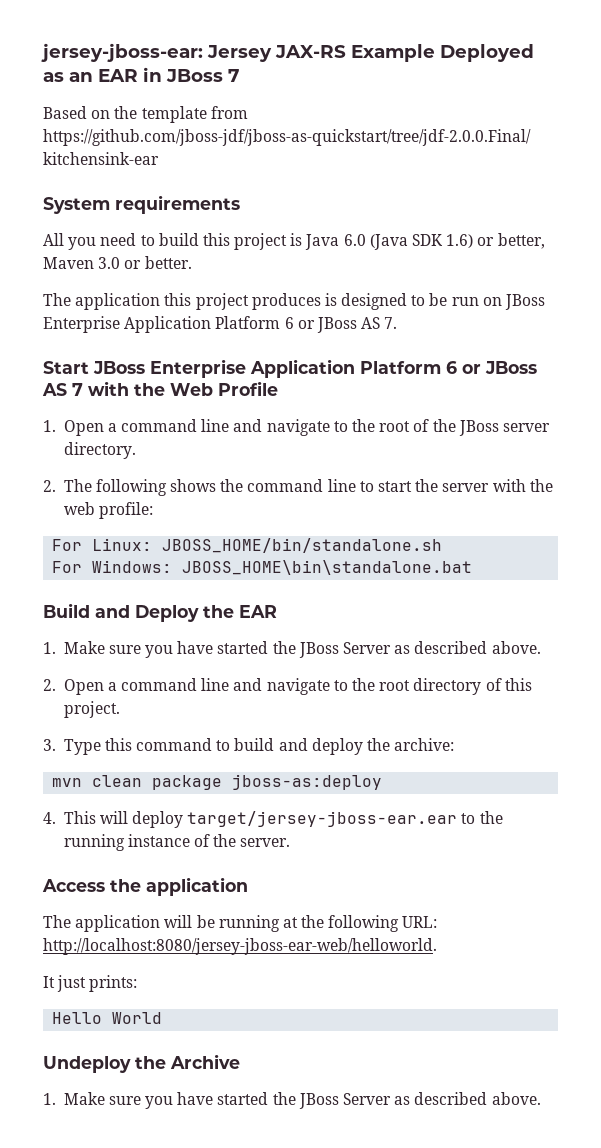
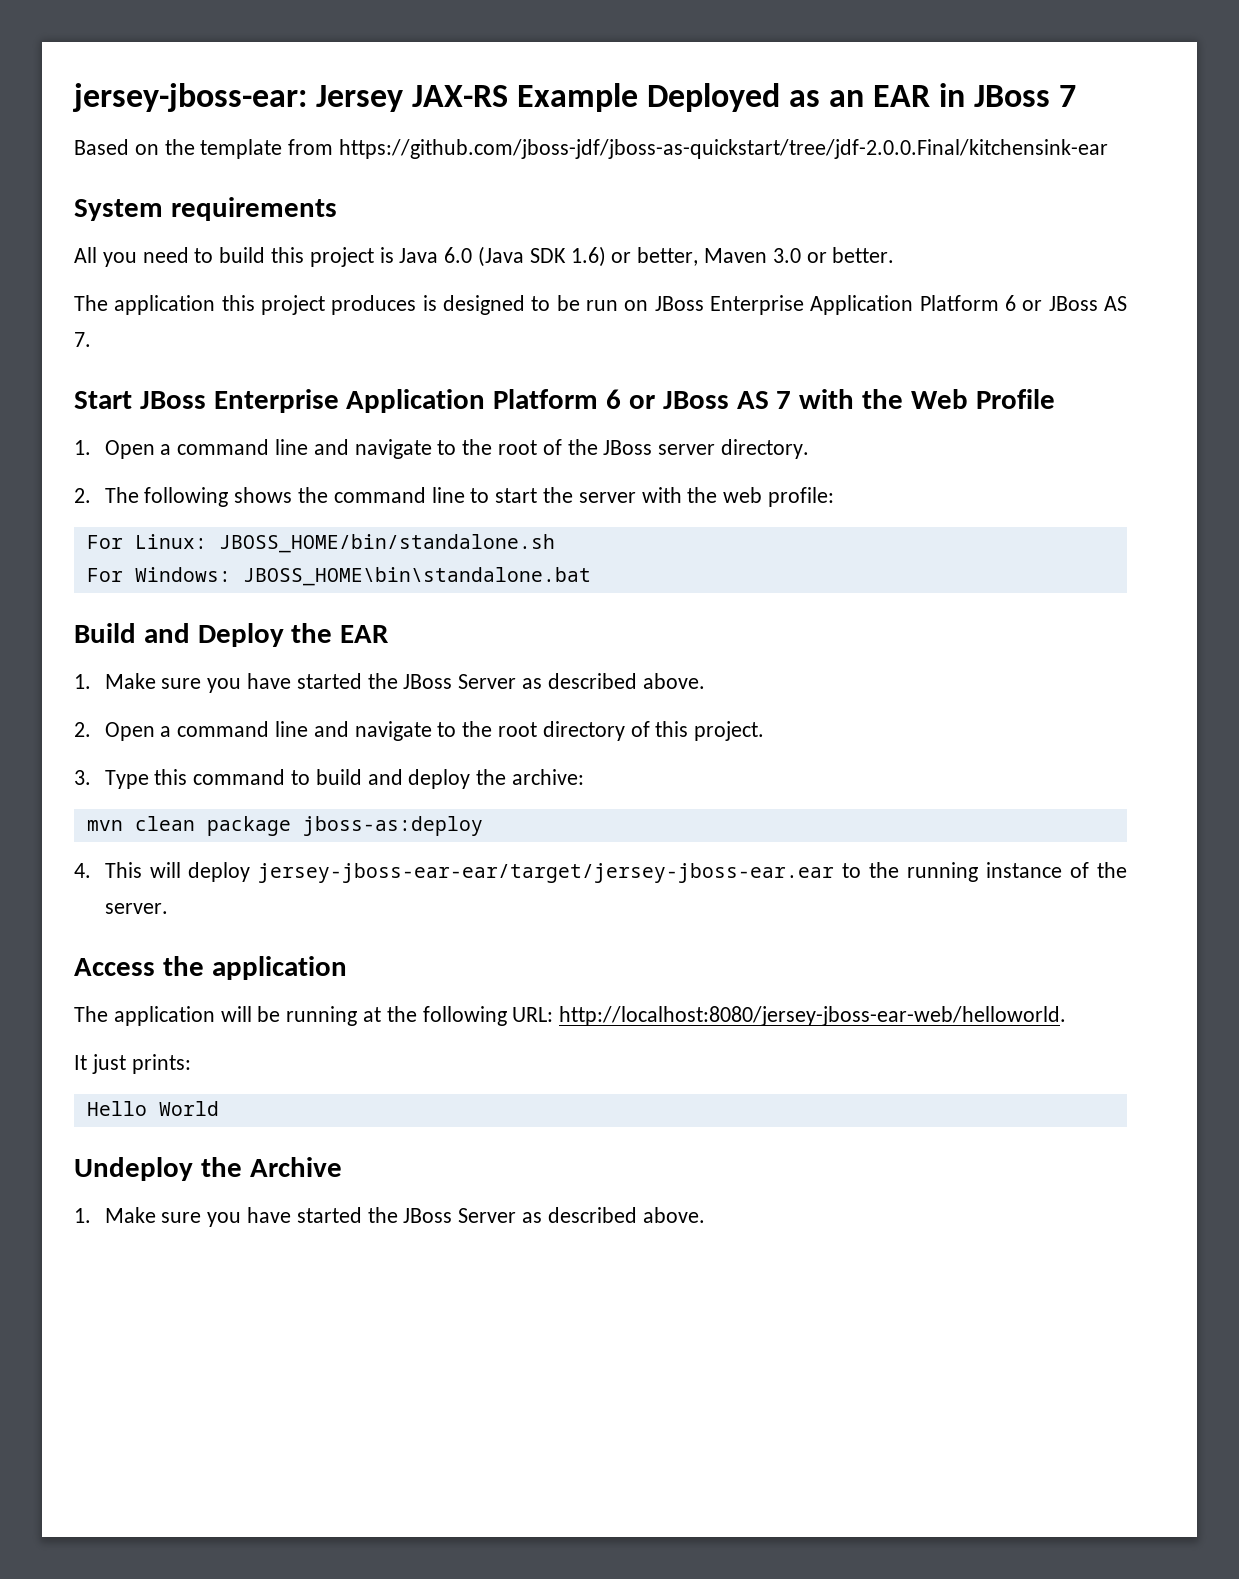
[187,811,458,827] target/jersey-jboss-ear.ear -> [258,863,835,883] jersey-jboss-ear-ear/target/jersey-jboss-ear.ear

